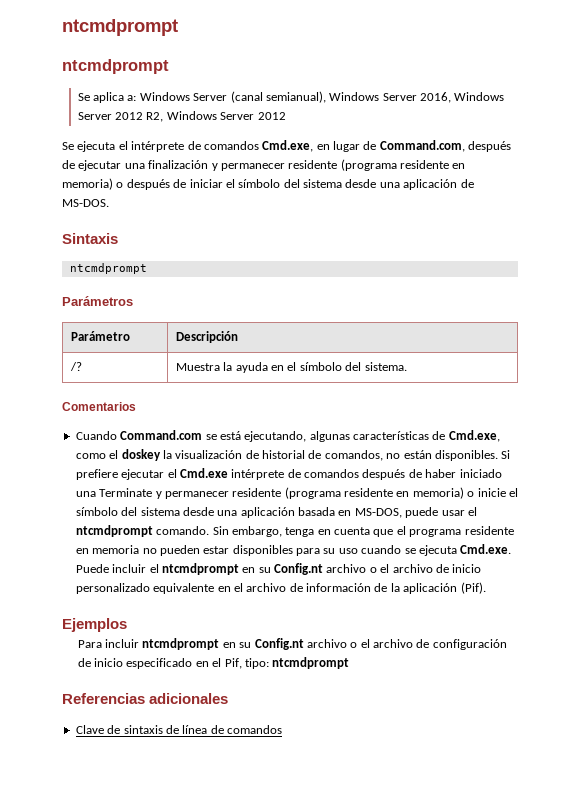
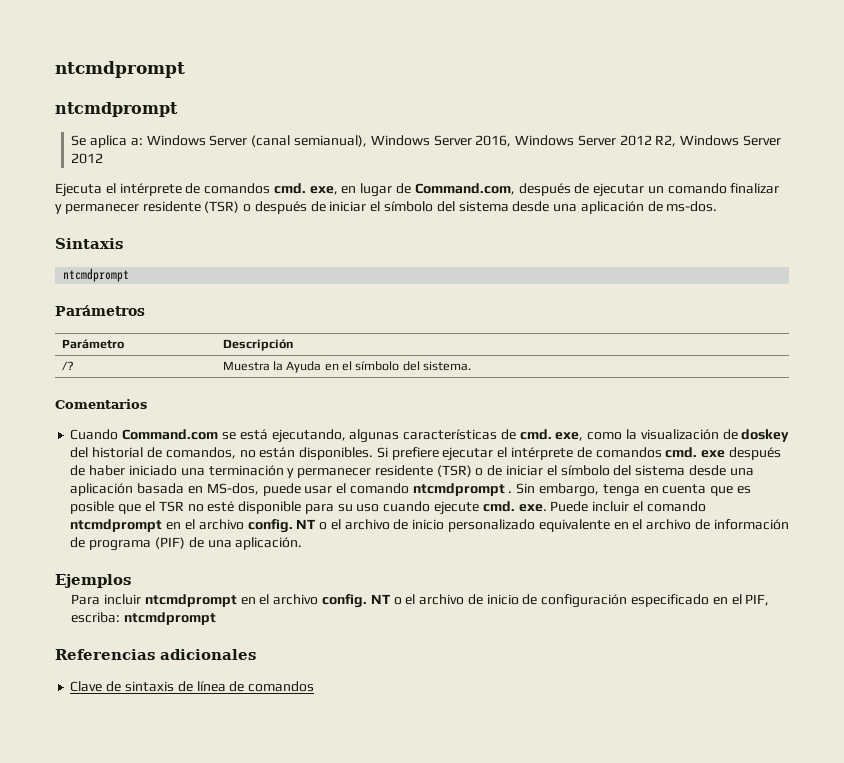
[62,140,314,152] Se ejecuta el intérprete de comandos Cmd.exe, -> [55,183,338,197] Ejecuta el intérprete de comandos cmd. exe,
[124,159,466,171] [62,178,113,190] una finalización y permanecer residente (programa residente en memoria) -> [647,183,780,194] [55,201,240,214] un comando finalizar y permanecer residente (TSR)
[62,199,109,207] MS-DOS. -> [666,201,718,212] ms-dos.
[235,362,268,373] ayuda -> [286,361,322,373] Ayuda
[448,430,500,442] [75,449,161,461] Cmd.exe, como el doskey -> [519,429,623,441] cmd. exe, como
(259, 454) none -> [741,429,790,442] [70,447,89,458] doskey del
[179,468,359,480] Cmd.exe intérprete de comandos -> [510,447,726,460] intérprete de comandos cmd. exe
[99,487,506,499] Terminate y permanecer residente (programa residente en memoria) o inicie -> [208,465,543,478] terminación y permanecer residente (TSR) o de iniciar
[354,508,402,518] MS-DOS, -> [206,483,259,495] MS-dos,
[75,525,210,537] ntcmdprompt comando. -> [349,483,513,496] comando ntcmdprompt .
[396,526,514,537] [75,545,293,556] el programa residente en memoria no pueden estar disponibles -> [736,486,751,494] [70,501,302,514] es posible que el TSR no esté disponible
[404,544,512,556] se ejecuta Cmd.exe. -> [433,501,547,515] ejecute cmd. exe.
[161,563,367,575] ntcmdprompt en su Config.nt archivo -> [646,501,706,512] [70,519,317,533] comando ntcmdprompt en el archivo config. NT
[390,582,486,594] la aplicación (Pif). -> [89,537,303,551] programa (PIF) de una aplicación.
[239,638,507,650] [77,658,124,667] su Config.nt archivo o el archivo de configuración de inicio -> [259,594,628,608] el archivo config. NT o el archivo de inicio de configuración
[224,658,269,669] Pif, tipo: -> [745,594,770,606] [71,612,121,623] PIF, escriba:

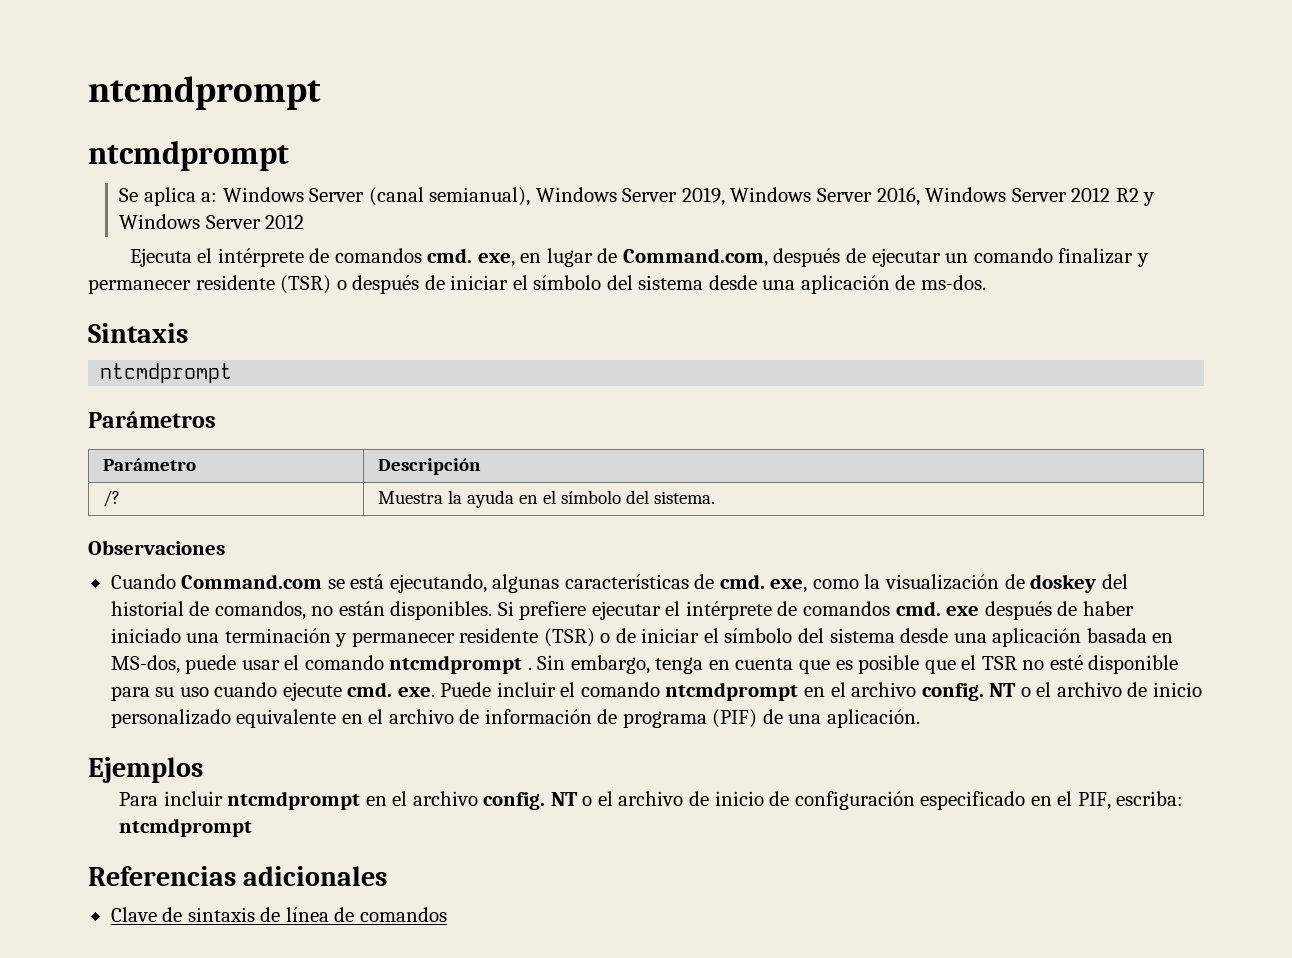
(472, 140) none -> [681,187,873,206] 2019, Windows Server
[655,135,677,147] R2, -> [1115,188,1156,206] R2 y
[286,361,322,373] Ayuda -> [467,490,515,508] ayuda
[55,399,147,409] Comentarios -> [88,540,225,555] Observaciones

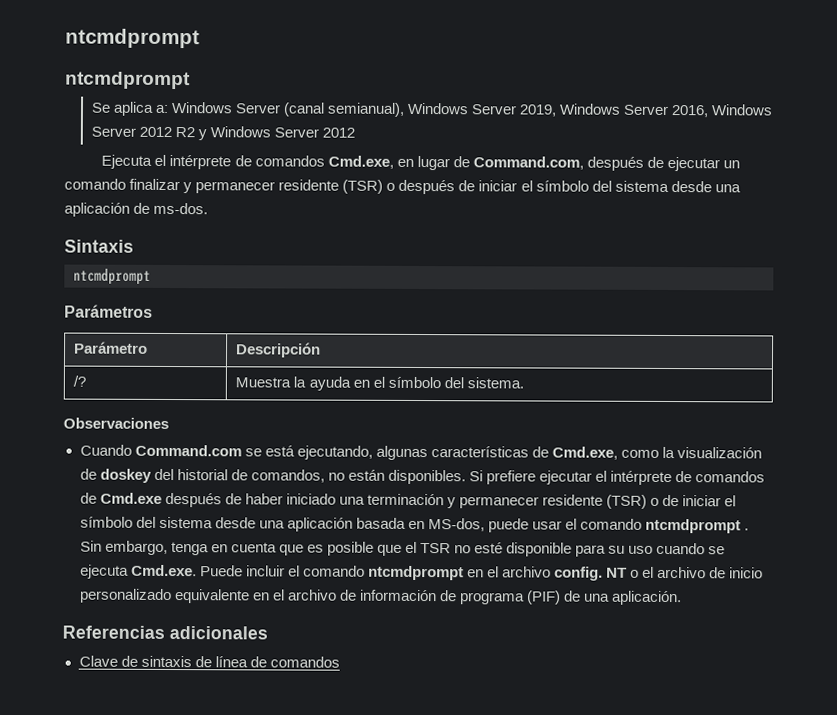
[427,248,515,267] cmd. exe, -> [327,155,394,169] Cmd.exe,
[719,574,808,593] cmd. exe, -> [551,446,618,460] Cmd.exe,
[895,601,980,616] cmd. exe -> [79,492,162,504] de Cmd.exe
[282,682,435,701] ejecute cmd. exe. -> [708,546,726,555] [79,564,197,579] se ejecuta Cmd.exe.
[88,757,203,783] [119,791,1184,810] [119,818,253,837] // Ejemplos // Para incluir ntcmdprompt en el archivo config. NT o el archivo de inicio de configuración especificado en el PIF, escriba: ntcmdprompt -> (683, 598) none

